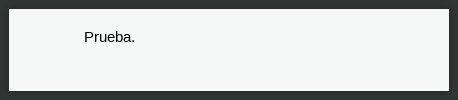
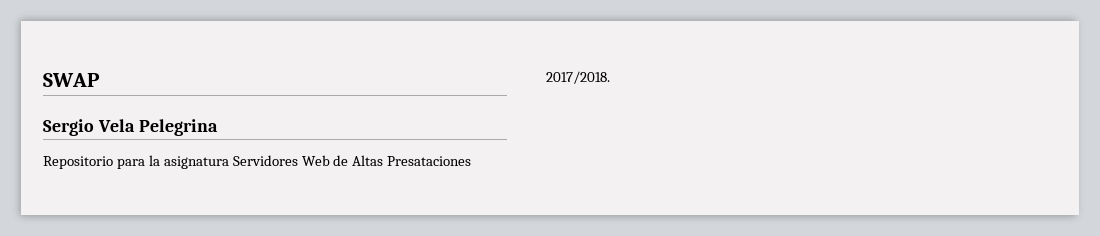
[84,31,135,42] Prueba. -> [43,73,100,87] [43,119,218,136] [43,155,472,169] [546,71,610,84] SWAP // Sergio Vela Pelegrina // Repositorio para la asignatura Servidores Web de Altas Presataciones 2017/2018.

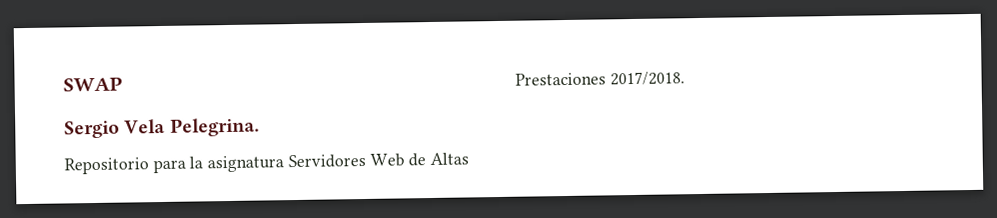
[138,119,218,136] Pelegrina -> [169,117,260,137] Pelegrina.
[387,156,472,166] Presataciones -> [515,72,606,86] Prestaciones

